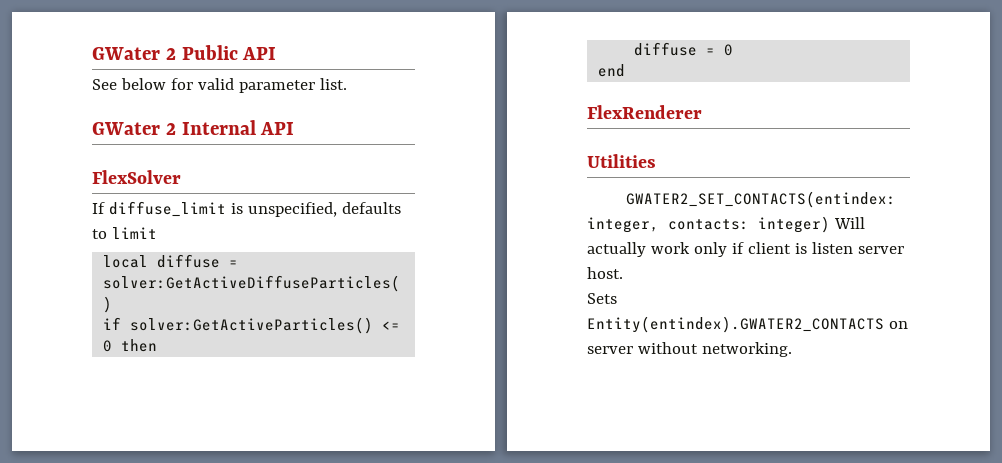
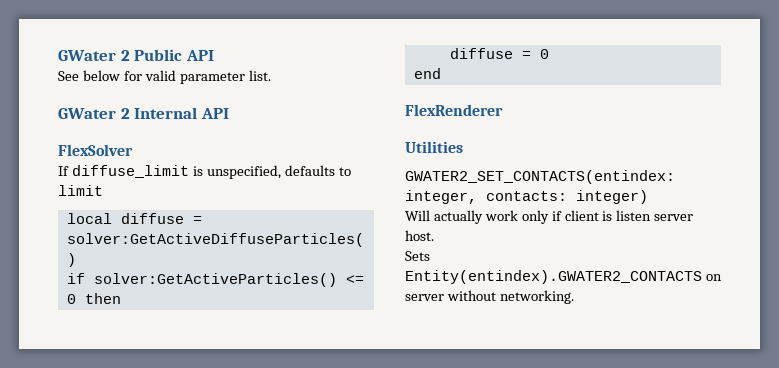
(830, 224) none -> (648, 197) //

